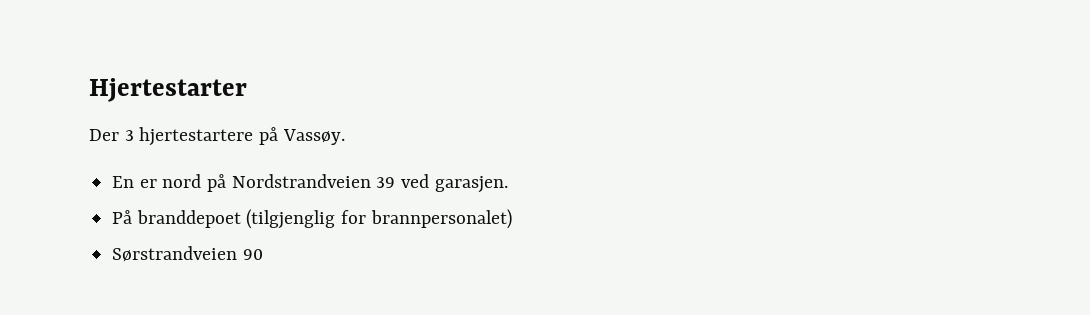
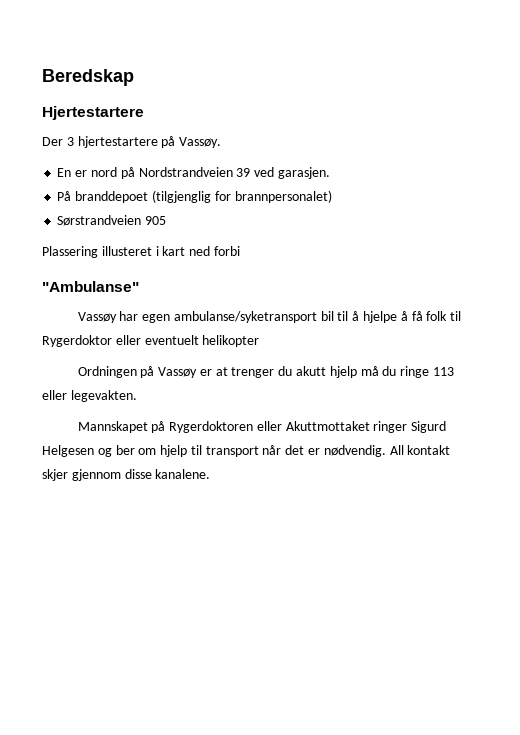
[89,78,247,102] Hjertestarter -> [42,69,134,86] [42,106,144,120] Beredskap // Hjertestartere
[242,249,263,260] 90 -> [145,216,167,225] [42,246,240,258] [42,281,139,292] [77,311,462,323] [42,335,260,347] [77,366,454,378] [42,390,137,402] [77,421,447,433] [42,445,451,457] [42,469,211,481] 905 // Plassering illusteret i kart ned forbi // "Ambulanse" // Vassøy har egen ambulanse/syketransport bil til å hjelpe å få folk til Rygerdoktor eller eventuelt helikopter // Ordningen på Vassøy er at trenger du akutt hjelp må du ringe 113 eller legevakten. // Mannskapet på Rygerdoktoren eller Akuttmottaket ringer Sigurd Helgesen og ber om hjelp til transport når det er nødvendig. All kontakt skjer gjennom disse kanalene.

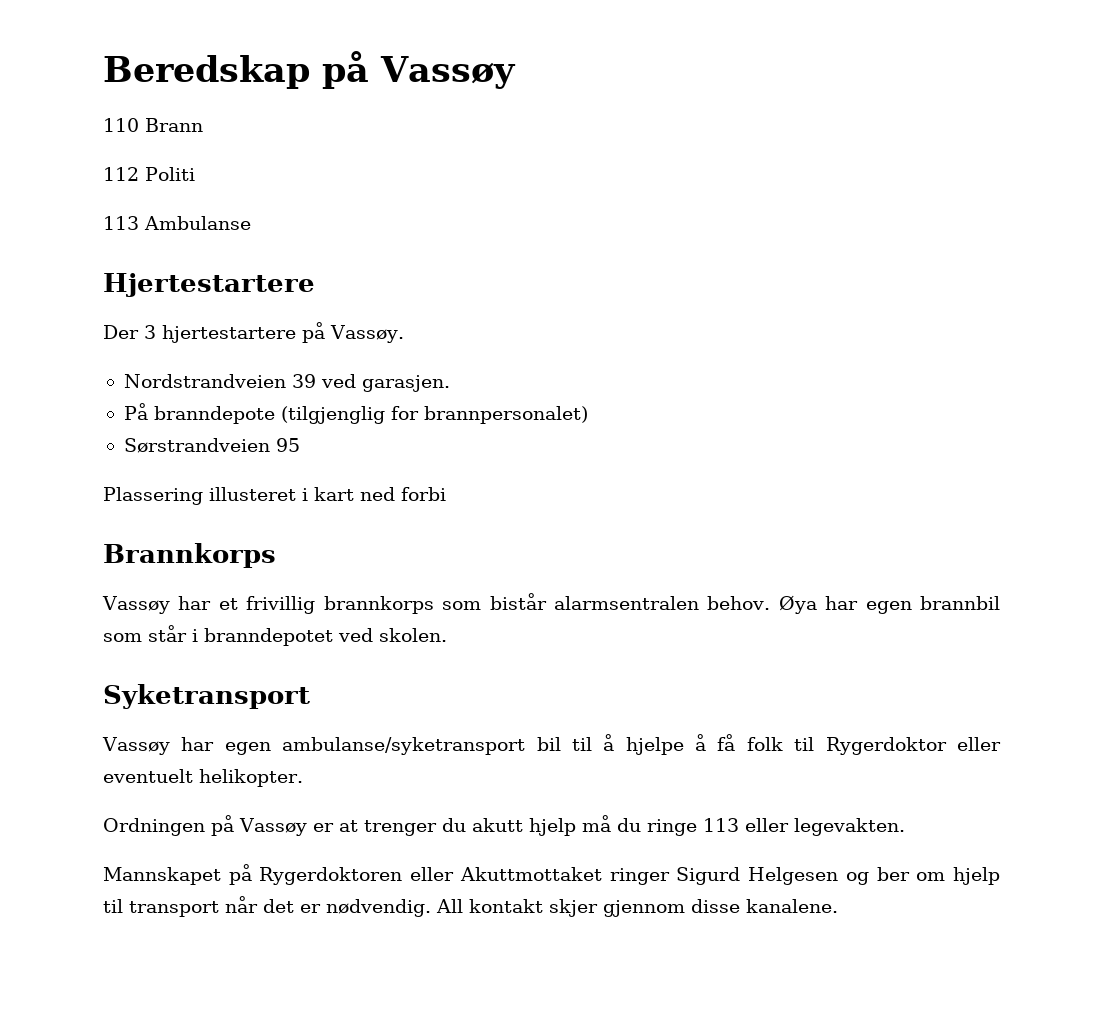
(134, 77) none -> [322,51,516,89] [103,118,203,132] [103,167,195,181] [103,216,251,230] på Vassøy // 110 Brann // 112 Politi // 113 Ambulanse
[57,167,135,179] En er nord på -> (404, 334) none
[75,191,149,203] branddepoet -> [153,406,275,424] branndepote
[145,216,167,225] 905 -> [275,438,300,452] 95
[42,281,139,292] "Ambulanse" -> [103,543,276,568] [102,593,1000,614] [103,625,447,646] [103,684,310,709] Brannkorps // Vassøy har et frivillig brannkorps som bistår alarmsentralen behov. Øya har egen brannbil som står i branndepotet ved skolen. // Syketransport
[202,335,260,347] helikopter -> [199,769,303,787] helikopter.

